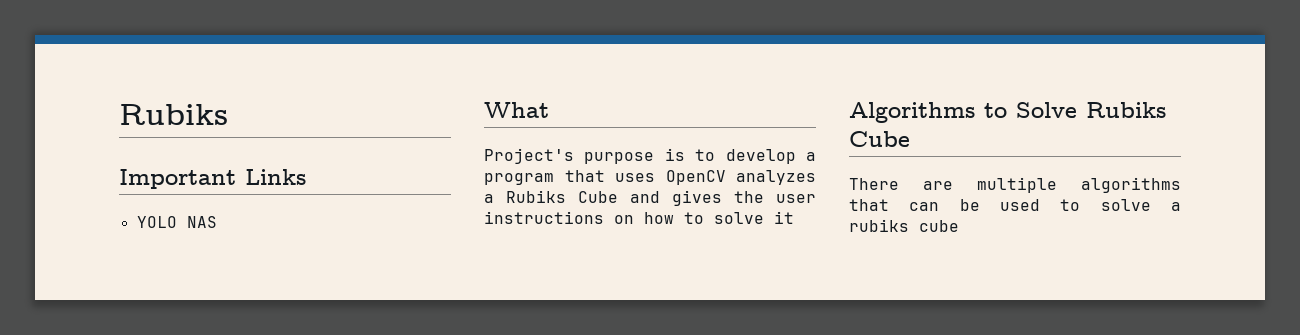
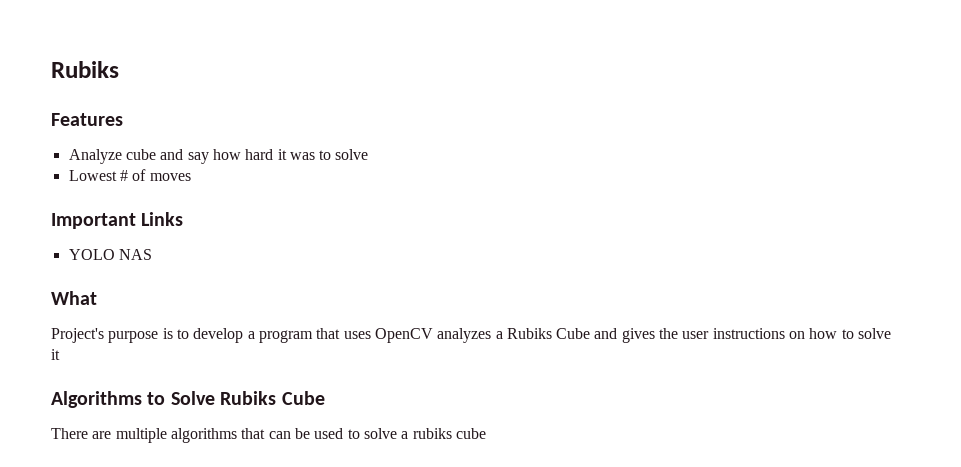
[119,104,228,125] Rubiks -> [51,61,119,78] [51,113,123,126] [68,149,369,164] [68,169,191,181] Rubiks // Features // Analyze cube and say how hard it was to solve // Lowest # of moves

